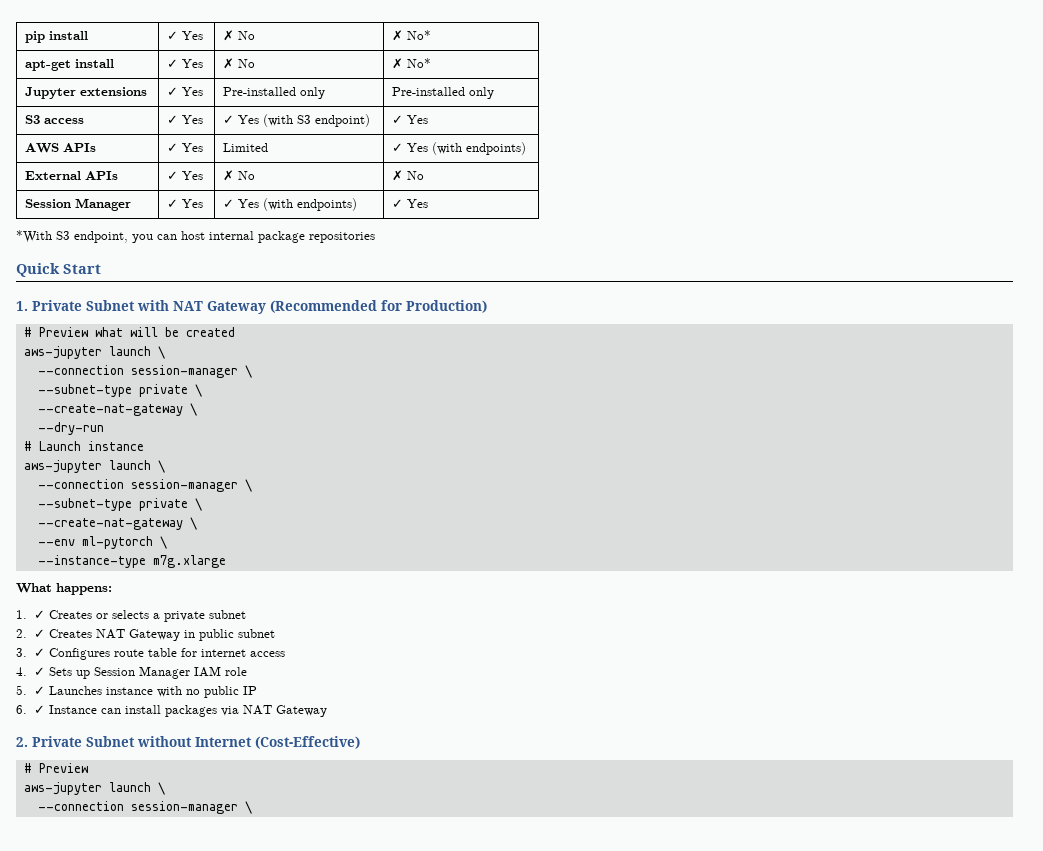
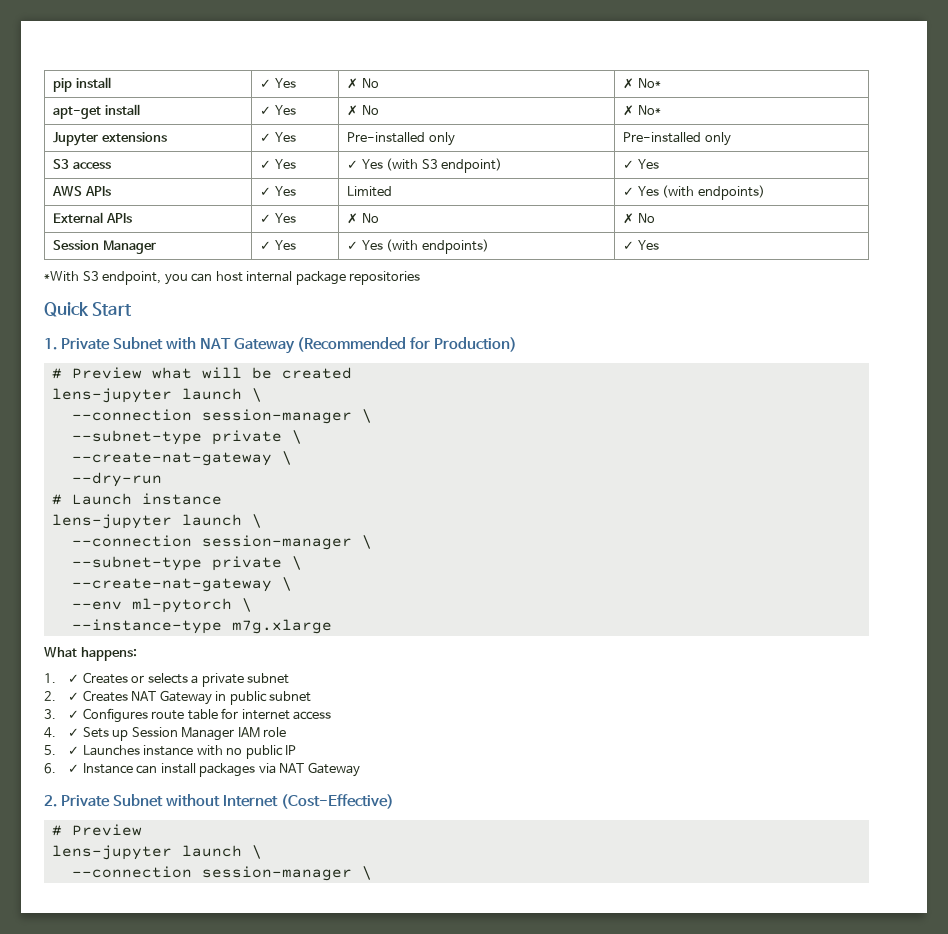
[23,346,102,359] aws-jupyter -> [51,388,172,403] lens-jupyter
[23,460,102,473] aws-jupyter -> [51,514,172,529] lens-jupyter
[23,782,102,795] aws-jupyter -> [51,845,172,860] lens-jupyter

